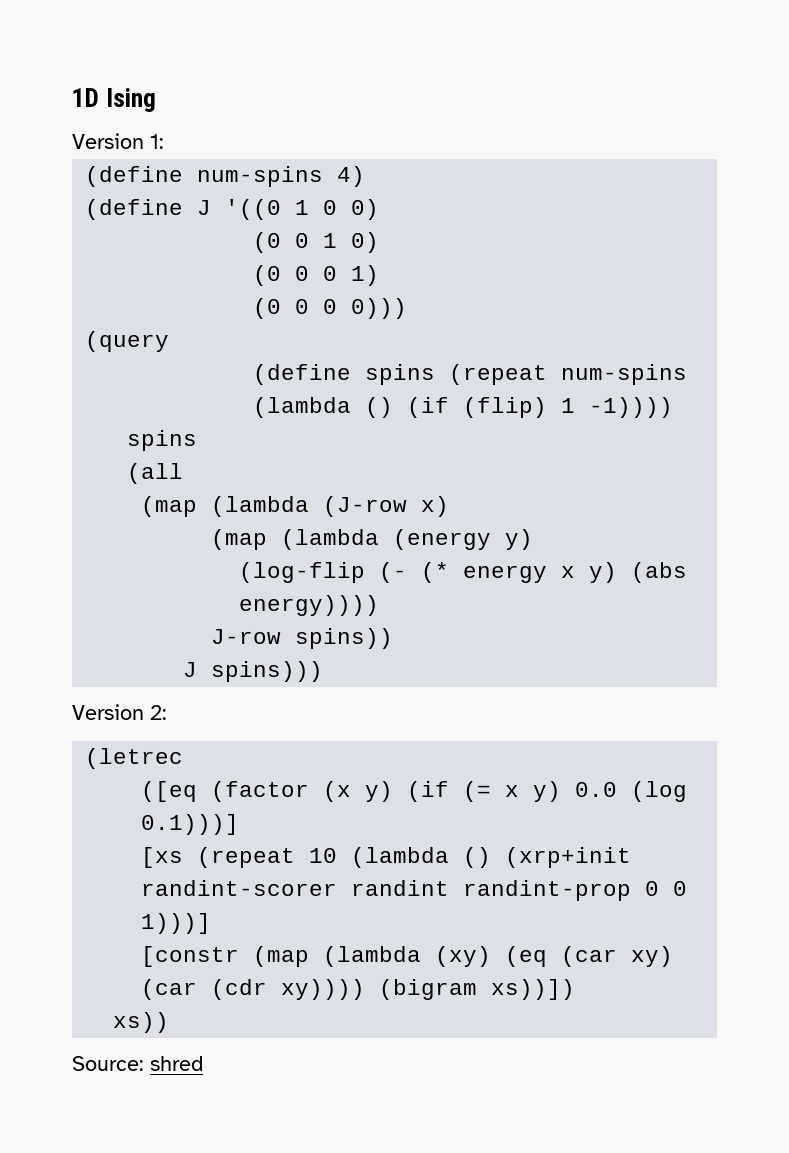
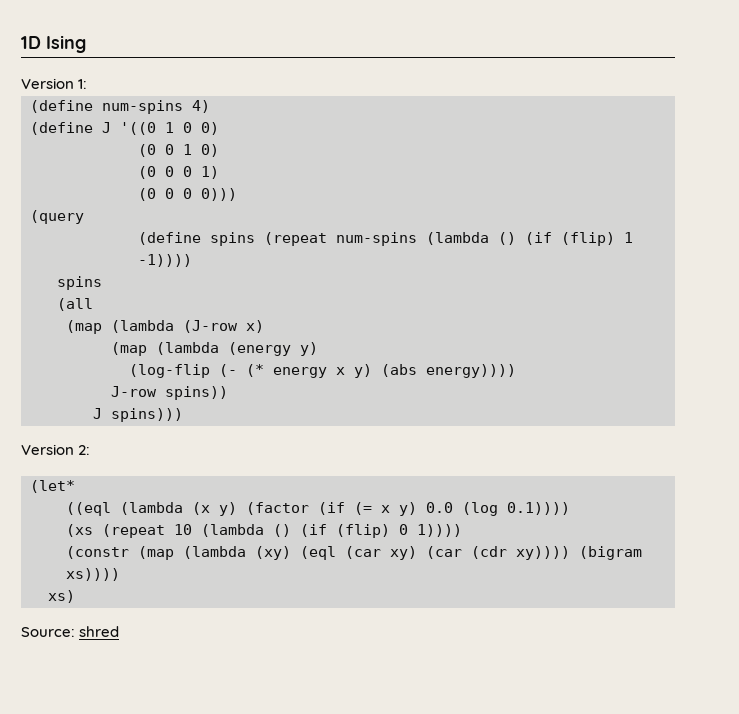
[85,748,184,769] [141,781,310,802] (letrec // ([eq (factor -> [30,480,75,493] [66,502,183,516] (let* // ((eql (lambda
(394, 791) none -> [246,502,309,515] (factor
[141,814,240,835] [141,847,184,868] 0.1)))] // [xs -> [507,502,570,515] [66,524,93,537] 0.1)))) // (xs
[505,847,632,868] [141,880,688,901] [141,913,212,934] [141,946,240,967] (xrp+init randint-scorer randint randint-prop 0 0 1)))] // [constr -> [300,524,462,538] [66,546,129,559] (if (flip) 0 1)))) // (constr
[505,946,548,967] (eq -> [300,546,336,560] (eql
[491,979,576,1000] [113,1012,170,1033] xs))]) // xs)) -> [66,568,120,581] [48,590,75,603] xs)))) // xs)

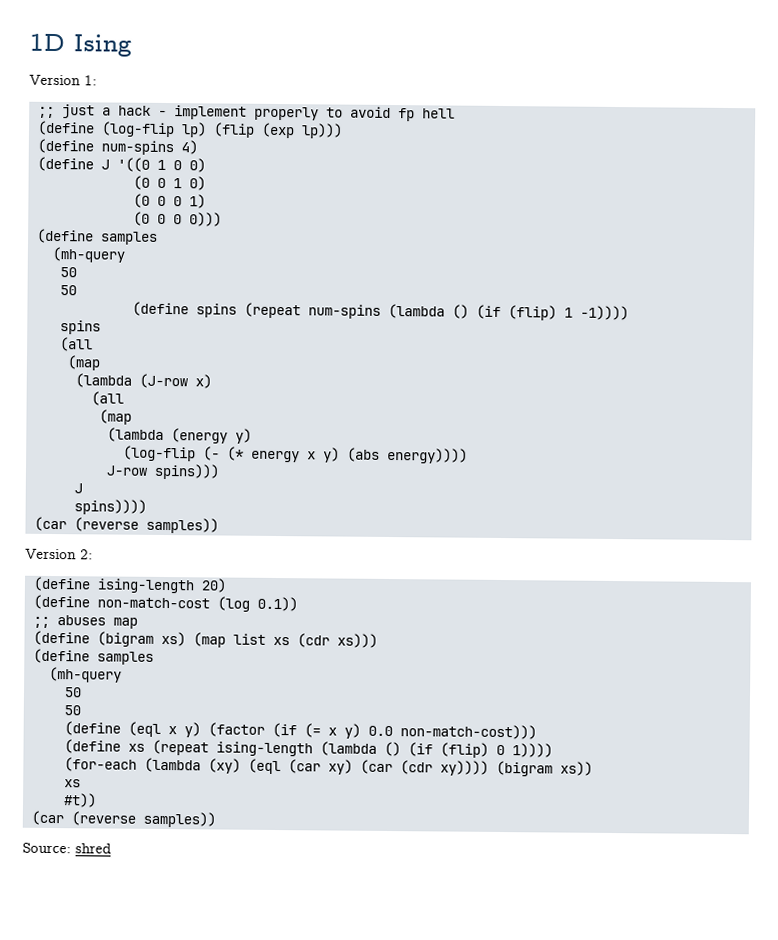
(88, 84) none -> [38,104,455,122] [37,120,343,139] // ;; just a hack - implement properly to avoid fp hell // (define (log-flip lp) (flip (exp lp)))
[30,210,84,224] (query -> [37,228,158,245] [52,247,125,263] [60,267,77,278] [60,285,77,296] (define samples // (mh-query // 50 // 50
(102, 327) none -> (101, 363) //
[111,342,147,356] // (map -> [91,391,124,406] [99,409,132,425] // (all // (map //
[165,386,228,400] [93,408,183,422] [21,444,91,455] [30,480,75,493] [66,502,210,516] spins)) // J spins))) // Version 2: // (let* // ((eql (lambda (x -> [154,463,220,480] [74,483,83,494] [74,499,147,515] [34,516,219,534] [25,548,93,560] [33,576,227,594] [33,594,298,612] [33,615,138,629] [33,630,378,648] [33,648,154,665] [49,666,122,683] [64,687,82,698] [64,705,81,716] [64,721,177,737] spins))) // J // spins)))) // (car (reverse samples)) // Version 2: // (define ising-length 20) // (define non-match-cost (log 0.1)) // ;; abuses map // (define (bigram xs) (map list xs (cdr xs))) // (define samples // (mh-query // 50 // 50 // (define (eql x
[462,502,570,516] [66,524,192,538] (log 0.1)))) // (xs (repeat 10 -> [400,724,537,740] [64,739,313,757] non-match-cost))) // (define xs (repeat ising-length
[66,546,174,560] (constr (map -> [64,757,137,772] (for-each
[66,568,120,581] [48,590,75,603] xs)))) // xs) -> [560,761,593,776] [64,779,81,788] [63,793,97,808] [31,810,216,828] xs)) // xs // #t)) // (car (reverse samples))

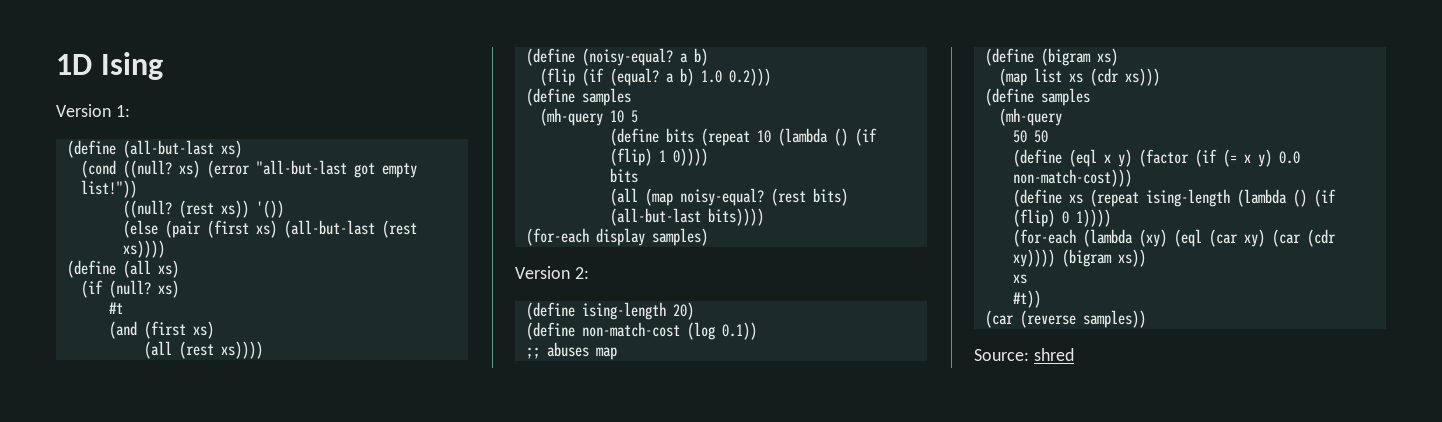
[38,104,455,122] [37,120,343,139] [37,138,198,156] [37,156,206,173] [133,175,206,191] [133,193,206,209] [133,211,222,227] [37,228,158,245] [52,247,125,263] [60,267,77,278] [60,285,77,296] [132,301,381,319] ;; just a hack - implement properly to avoid fp hell // (define (log-flip lp) (flip (exp lp))) // (define num-spins 4) // (define J '((0 1 0 0) // (0 0 1 0) // (0 0 0 1) // (0 0 0 0))) // (define samples // (mh-query // 50 // 50 // (define spins (repeat num-spins -> [66,140,242,158] [80,160,417,178] [80,180,137,198] [122,200,284,218] [122,220,417,238] [122,240,165,258] [66,260,179,278] [80,280,179,298] [108,302,123,314] [108,321,214,339] [143,341,263,359] [525,48,708,66] [539,68,771,86] [525,88,631,106] [539,108,638,126] [609,128,771,146] (define (all-but-last xs) // (cond ((null? xs) (error "all-but-last got empty list!")) // ((null? (rest xs)) '()) // (else (pair (first xs) (all-but-last (rest xs)))) // (define (all xs) // (if (null? xs) // #t // (and (first xs) // (all (rest xs)))) // (define (noisy-equal? a b) // (flip (if (equal? a b) 1.0 0.2))) // (define samples // (mh-query 10 5 // (define bits (repeat 10
[580,305,629,321] [60,320,101,335] [60,337,93,352] [67,355,101,371] [75,373,212,389] [91,391,124,406] [99,409,132,425] [107,427,252,444] [123,445,468,464] [106,463,220,480] [74,483,83,494] [74,499,147,515] [34,516,219,534] -1)))) // spins // (all // (map // (lambda (J-row x) // (all // (map // (lambda (energy y) // (log-flip (- (* energy x y) (abs energy)))) // J-row spins))) // J // spins)))) // (car (reverse samples)) -> [672,148,708,166] [609,168,638,183] [609,188,848,206] [609,208,764,226] [525,228,708,246] 0)))) // bits // (all (map noisy-equal? (rest bits) (all-but-last bits)))) // (for-each display samples)
(186, 639) none -> (1118, 57) //
(82, 692) // -> (1027, 136) none

